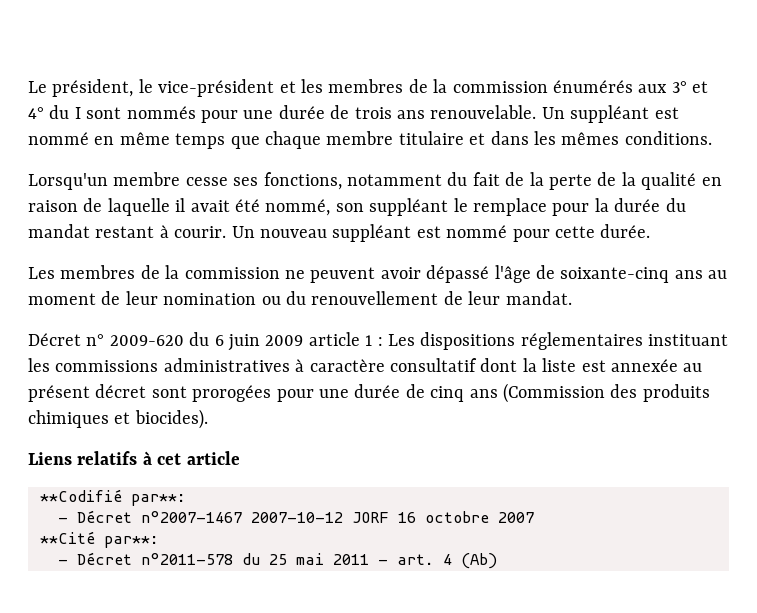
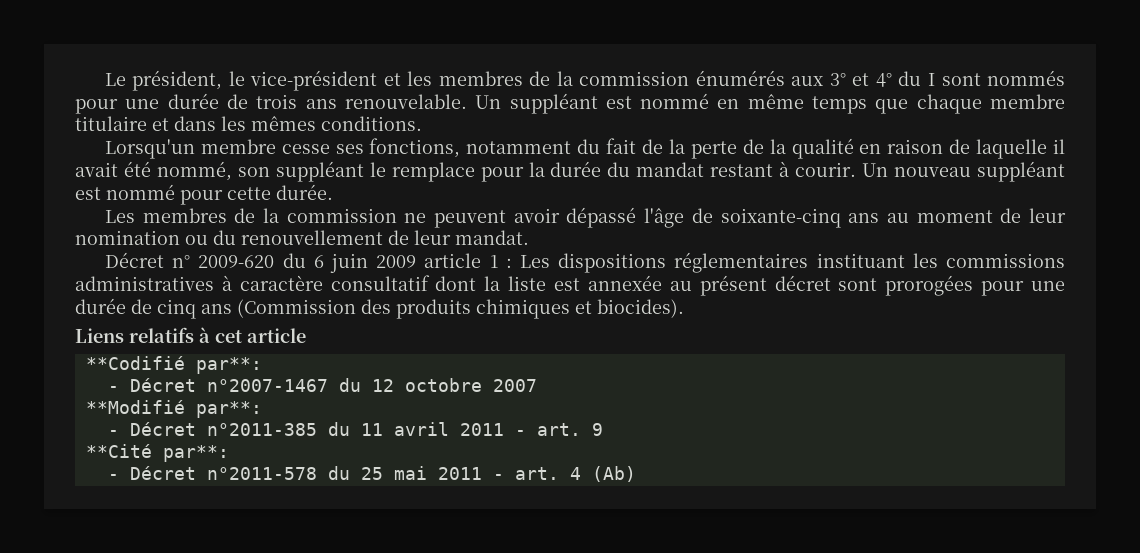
[251,512,416,523] 2007-10-12 JORF 16 -> [338,378,394,392] du 12
(534, 517) none -> [85,400,262,418] [107,422,603,436] // **Modifié par**: // - Décret n°2011-385 du 11 avril 2011 - art. 9

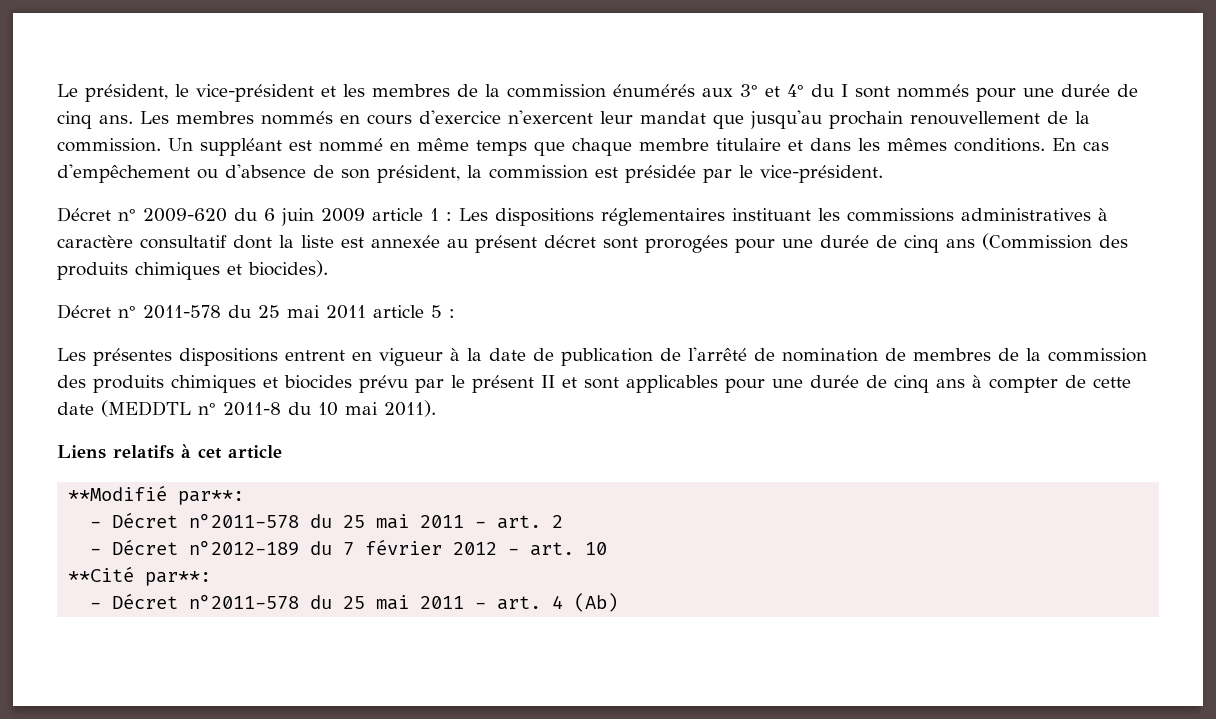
[256,94,467,109] trois ans renouvelable. -> [57,110,1090,129] [57,138,161,152] cinq ans. Les membres nommés en cours d'exercice n'exercent leur mandat que jusqu'au prochain renouvellement de la commission.
[104,138,1065,159] [75,161,1066,182] [75,184,333,205] [104,207,1066,228] [75,230,529,245] // Lorsqu'un membre cesse ses fonctions, notamment du fait de la perte de la qualité en raison de laquelle il avait été nommé, son suppléant le remplace pour la durée du mandat restant à courir. Un nouveau suppléant est nommé pour cette durée. // Les membres de la commission ne peuvent avoir dépassé l'âge de soixante-cinq ans au moment de leur nomination ou du renouvellement de leur mandat. -> [1052,138,1109,151] [57,164,883,183] En cas d'empêchement ou d'absence de son président, la commission est présidée par le vice-président.
(684, 308) none -> [57,304,455,319] [57,347,1147,366] [57,375,1131,393] [57,400,436,417] // Décret n° 2011-578 du 25 mai 2011 article 5 : // Les présentes dispositions entrent en vigueur à la date de publication de l'arrêté de nomination de membres de la commission des produits chimiques et biocides prévu par le présent II et sont applicables pour une durée de cinq ans à compter de cette date (MEDDTL n° 2011-8 du 10 mai 2011).
[85,356,262,374] [107,378,537,392] [85,400,262,418] [107,422,603,436] **Codifié par**: // - Décret n°2007-1467 du 12 octobre 2007 // **Modifié par**: // - Décret n°2011-385 du 11 avril 2011 - art. 9 -> [68,485,245,505] [90,512,564,529] [90,539,608,556] **Modifié par**: // - Décret n°2011-578 du 25 mai 2011 - art. 2 // - Décret n°2012-189 du 7 février 2012 - art. 10

